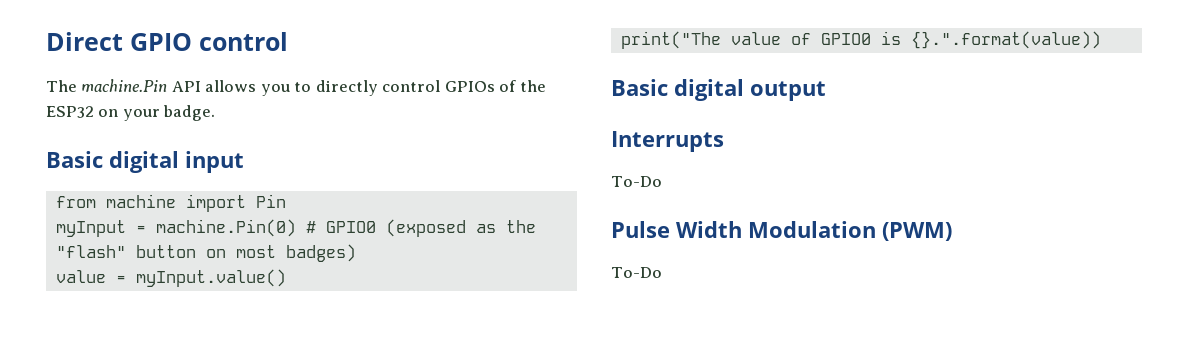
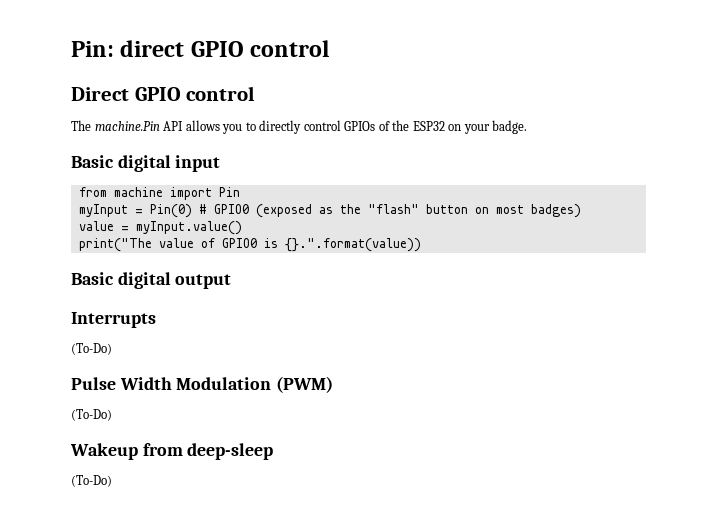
(46, 41) none -> [71,40,330,57] Pin: direct GPIO control //
[155,219,296,237] machine.Pin(0) -> [149,204,192,218] Pin(0)
[611,176,662,187] To-Do -> [71,343,112,355] (To-Do)
[611,267,662,278] To-Do -> [71,409,112,421] [70,443,274,460] [71,475,112,487] (To-Do) // Wakeup from deep-sleep // (To-Do)

